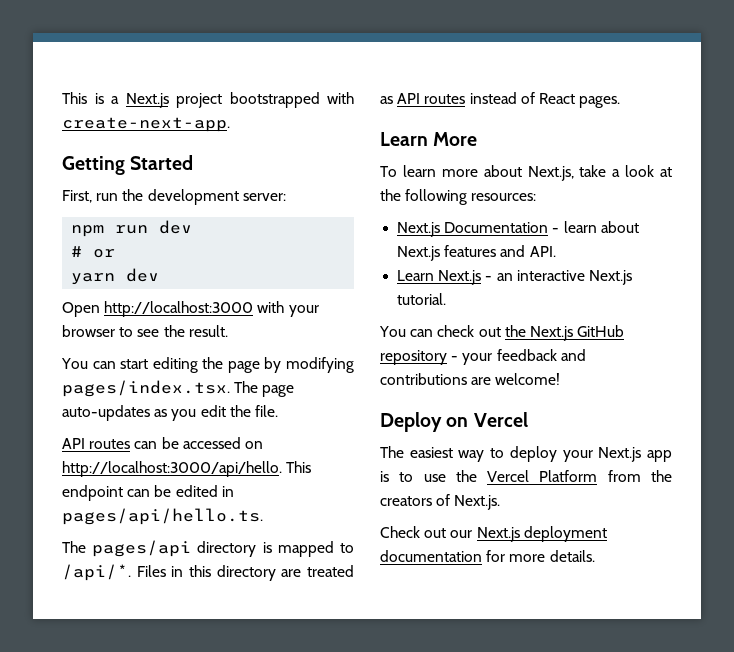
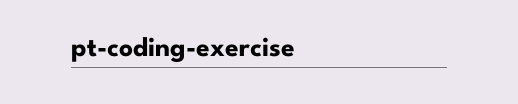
[62,92,354,108] [62,117,230,132] [62,155,194,175] [62,189,286,205] [71,220,193,237] [71,246,116,258] [71,268,160,285] [62,301,319,317] [62,325,228,337] [61,357,354,373] [62,380,295,397] [62,405,278,421] [62,437,263,449] [62,461,312,477] [62,485,234,501] [62,508,263,525] [62,540,354,557] [62,564,354,581] [380,92,621,108] [380,132,478,146] [380,165,672,181] [380,189,537,205] [397,221,639,237] [397,245,556,261] [397,270,632,285] [397,293,447,305] [379,325,625,341] [380,349,586,365] [380,373,561,385] [380,412,528,432] [380,446,672,462] [380,470,672,482] [380,494,501,510] [380,526,607,542] [380,550,595,562] This is a Next.js project bootstrapped with create-next-app. // Getting Started // First, run the development server: // npm run dev // # or // yarn dev // Open http://localhost:3000 with your browser to see the result. // You can start editing the page by modifying pages/index.tsx. The page auto-updates as you edit the file. // API routes can be accessed on http://localhost:3000/api/hello. This endpoint can be edited in pages/api/hello.ts. // The pages/api directory is mapped to /api/*. Files in this directory are treated as API routes instead of React pages. // Learn More // To learn more about Next.js, take a look at the following resources: // Next.js Documentation - learn about Next.js features and API. // Learn Next.js - an interactive Next.js tutorial. // You can check out the Next.js GitHub repository - your feedback and contributions are welcome! // Deploy on Vercel // The easiest way to deploy your Next.js app is to use the Vercel Platform from the creators of Next.js. // Check out our Next.js deployment documentation for more details. -> [71,37,295,63] pt-coding-exercise

